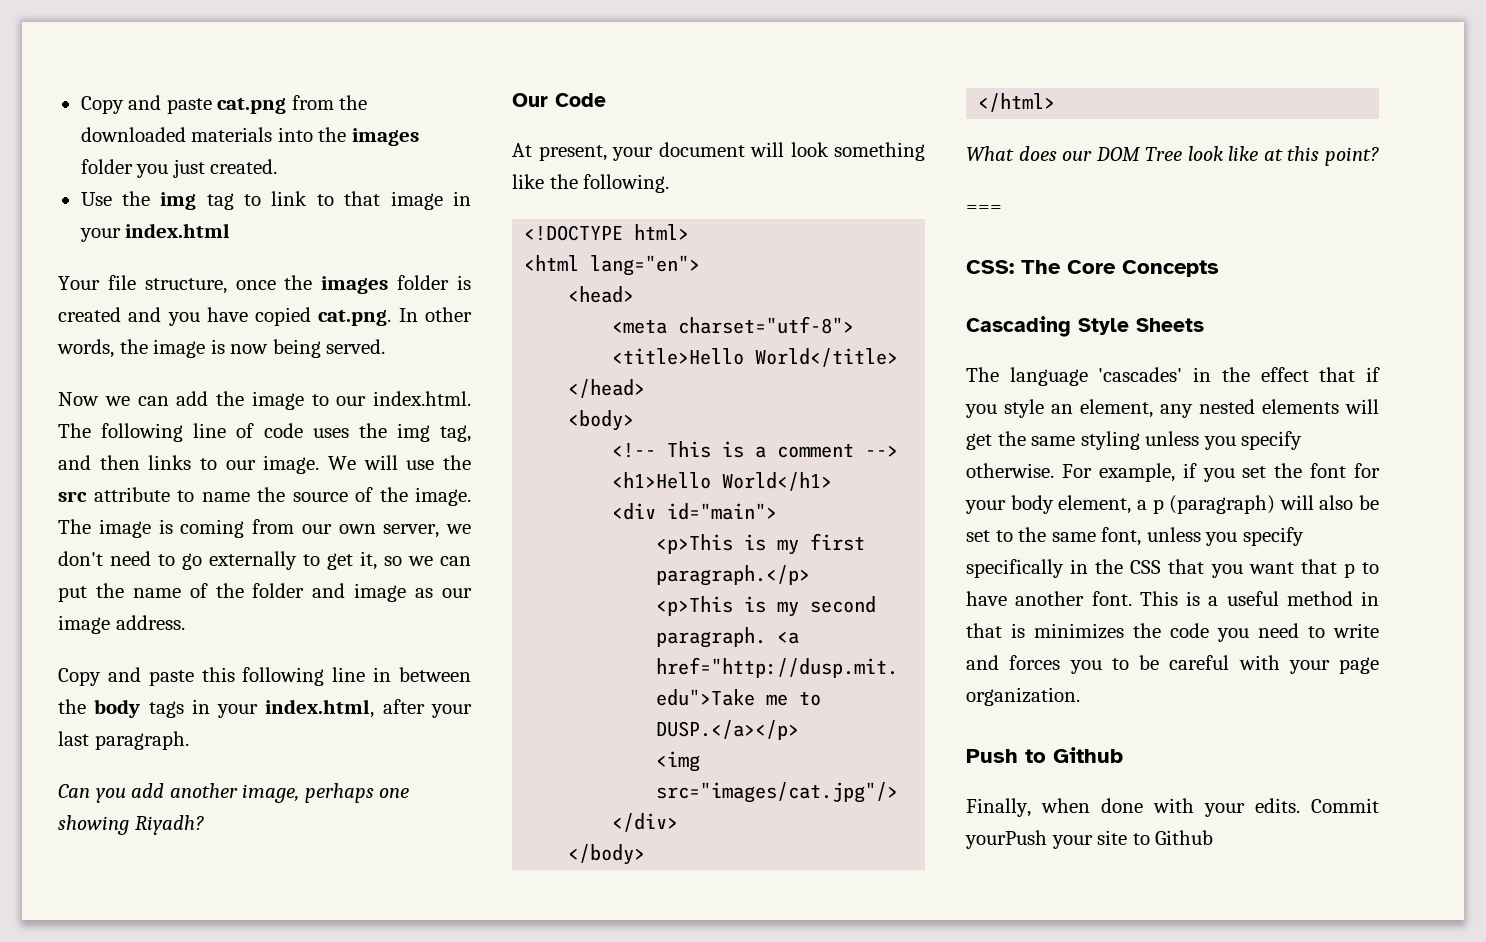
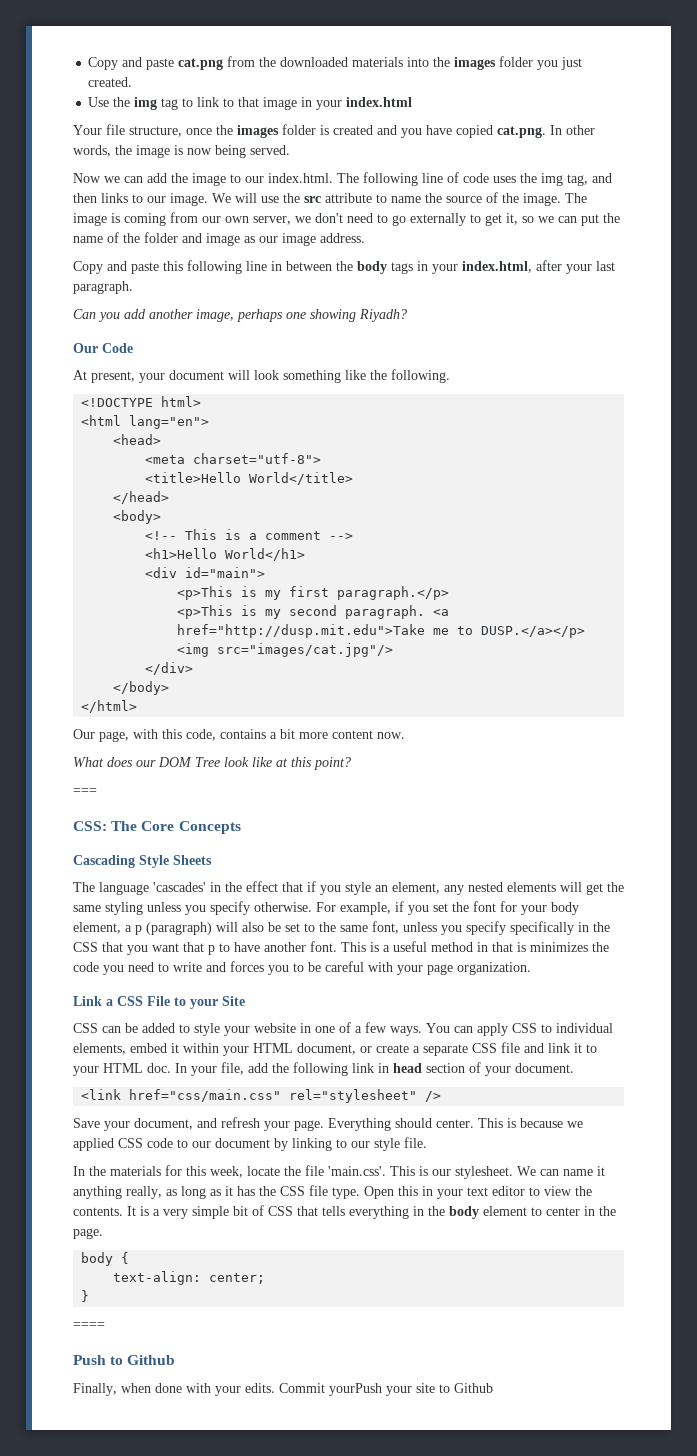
(1056, 102) none -> [73,729,405,742] // Our page, with this code, contains a bit more content now.
(1080, 696) none -> [73,996,245,1009] [73,1022,613,1036] [73,1042,597,1056] [73,1062,574,1076] [81,1089,442,1103] [73,1117,583,1131] [73,1137,427,1151] [73,1165,605,1179] [73,1185,592,1199] [73,1205,616,1219] [73,1228,103,1239] [81,1252,130,1266] [113,1271,266,1285] [81,1290,90,1302] [73,1322,105,1329] // Link a CSS File to your Site // CSS can be added to style your website in one of a few ways. You can apply CSS to individual elements, embed it within your HTML document, or create a separate CSS file and link it to your HTML doc. In your file, add the following link in head section of your document. // <link href="css/main.css" rel="stylesheet" /> // Save your document, and refresh your page. Everything should center. This is because we applied CSS code to our document by linking to our style file. // In the materials for this week, locate the file 'main.css'. This is our stylesheet. We can name it anything really, as long as it has the CSS file type. Open this in your text editor to view the contents. It is a very simple bit of CSS that tells everything in the body element to center in the page. // body { // text-align: center; // } // ====

